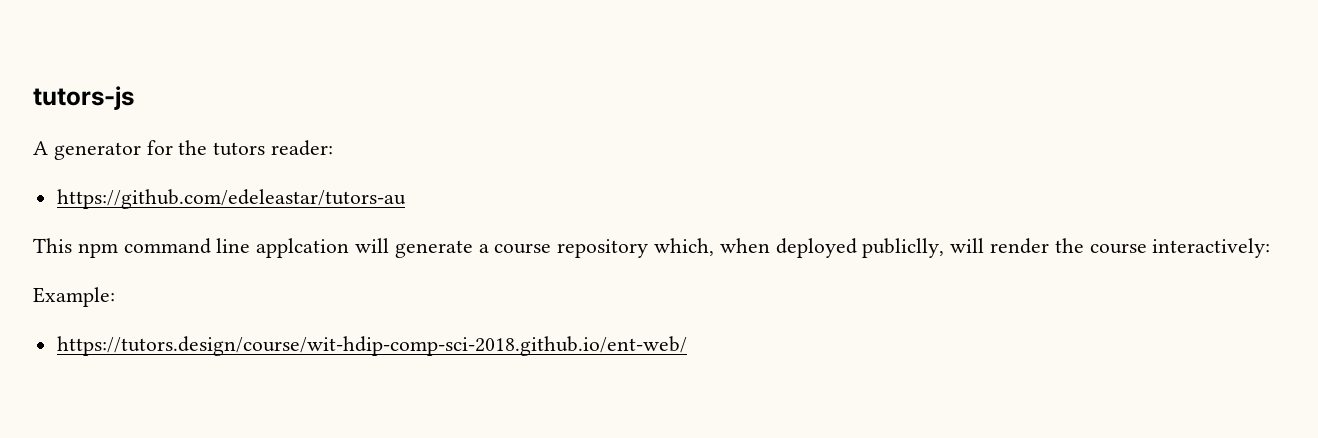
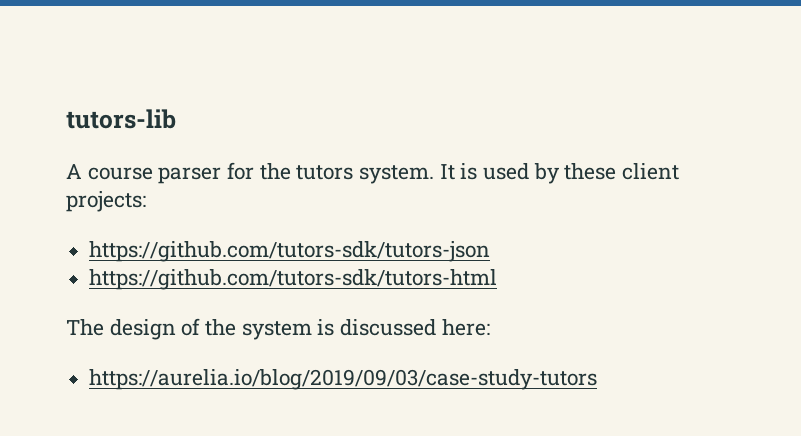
[33,86,134,110] tutors-js -> [66,109,176,129] tutors-lib
[53,142,141,160] generator -> [87,167,222,184] course parser
[271,140,334,156] [56,189,406,209] [33,238,1271,258] [33,287,115,307] [56,336,687,356] reader: // https://github.com/edeleastar/tutors-au // This npm command line applcation will generate a course repository which, when deployed publiclly, will render the course interactively: // Example: // https://tutors.design/course/wit-hdip-comp-sci-2018.github.io/ent-web/ -> [359,163,680,184] [66,191,146,212] [89,241,491,262] [89,269,498,290] [66,318,490,340] [89,369,598,390] system. It is used by these client projects: // https://github.com/tutors-sdk/tutors-json // https://github.com/tutors-sdk/tutors-html // The design of the system is discussed here: // https://aurelia.io/blog/2019/09/03/case-study-tutors

